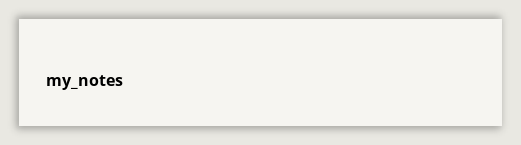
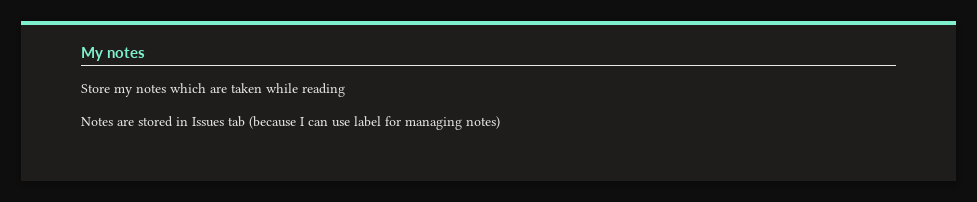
[46,75,123,90] my_notes -> [81,47,145,61] [81,83,345,97] [81,116,500,130] My notes // Store my notes which are taken while reading // Notes are stored in Issues tab (because I can use label for managing notes)

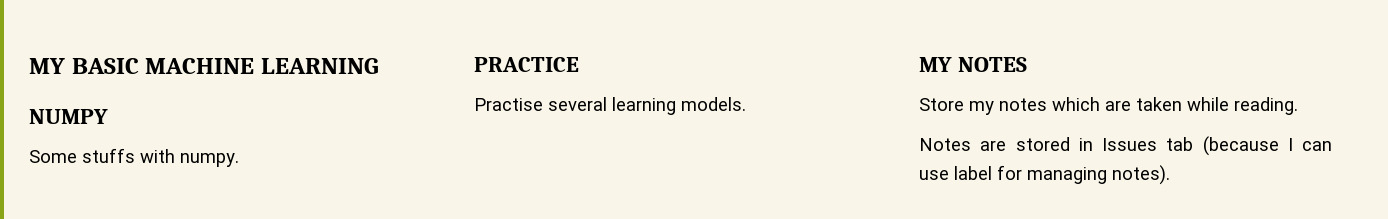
[81,47,145,61] My notes -> [29,58,379,74] [29,109,108,124] [29,148,239,167] [474,57,579,72] [474,97,746,115] [919,57,1028,72] MY BASIC MACHINE LEARNING // NUMPY // Some stuffs with numpy. // PRACTICE // Practise several learning models. // MY NOTES
[302,83,345,97] reading -> [1234,97,1298,115] reading.
[466,116,500,129] notes) -> [1112,165,1170,185] notes).

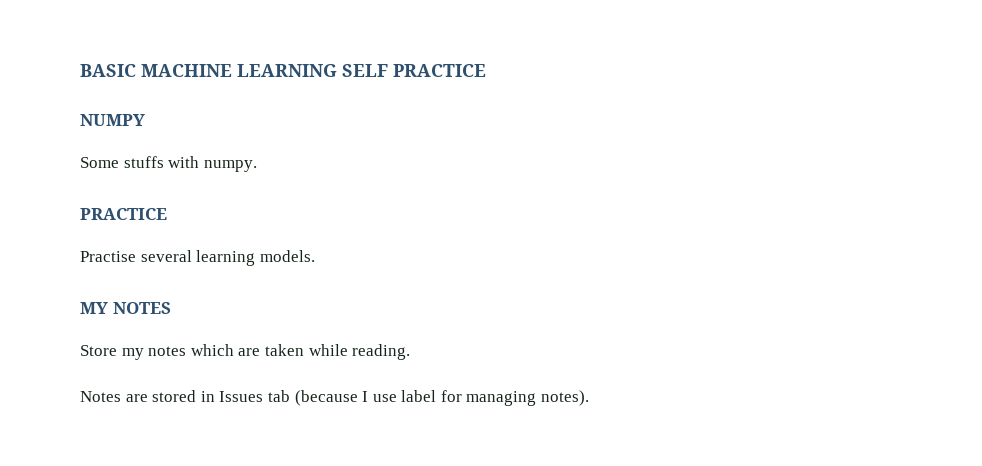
[29,58,65,74] MY -> (80, 70) none
(379, 66) none -> [342,64,486,77] SELF PRACTICE
[1302,141,1332,151] can -> (369, 396) none

